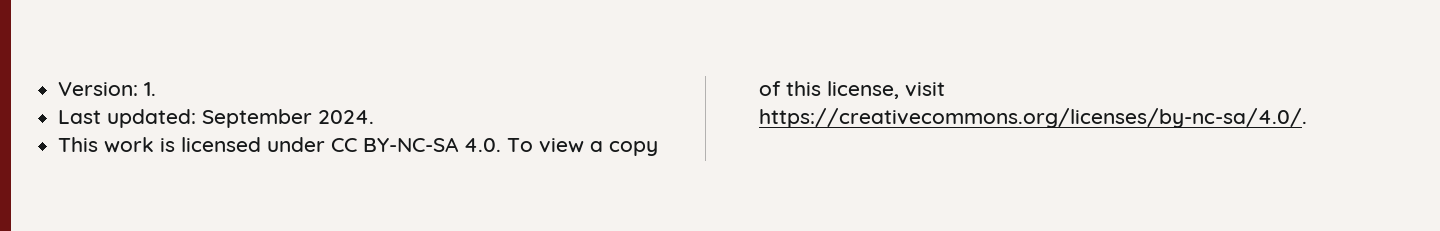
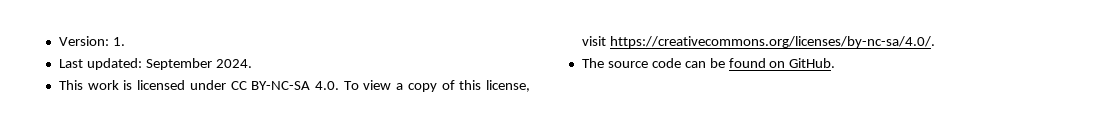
(1308, 118) none -> [581,58,836,68] // The source code can be found on GitHub.

